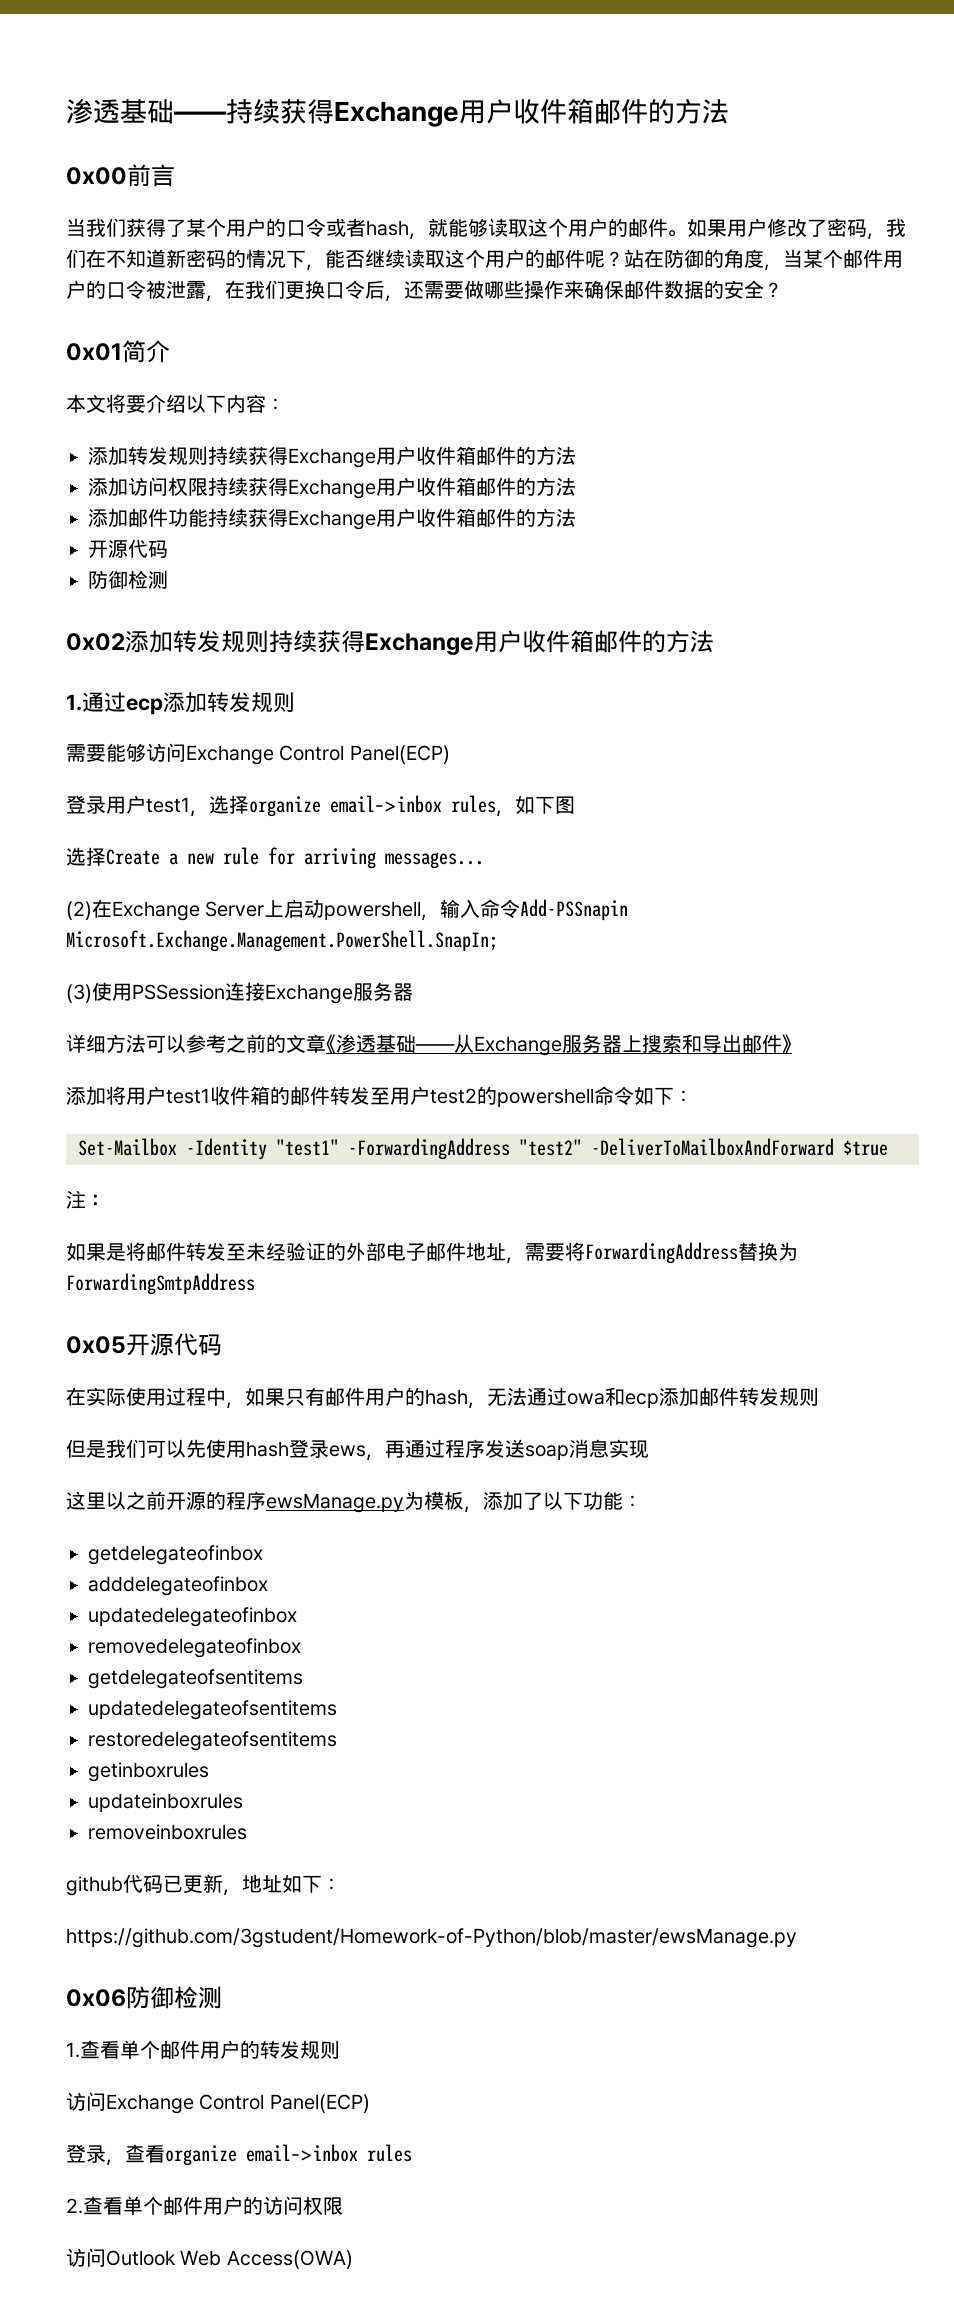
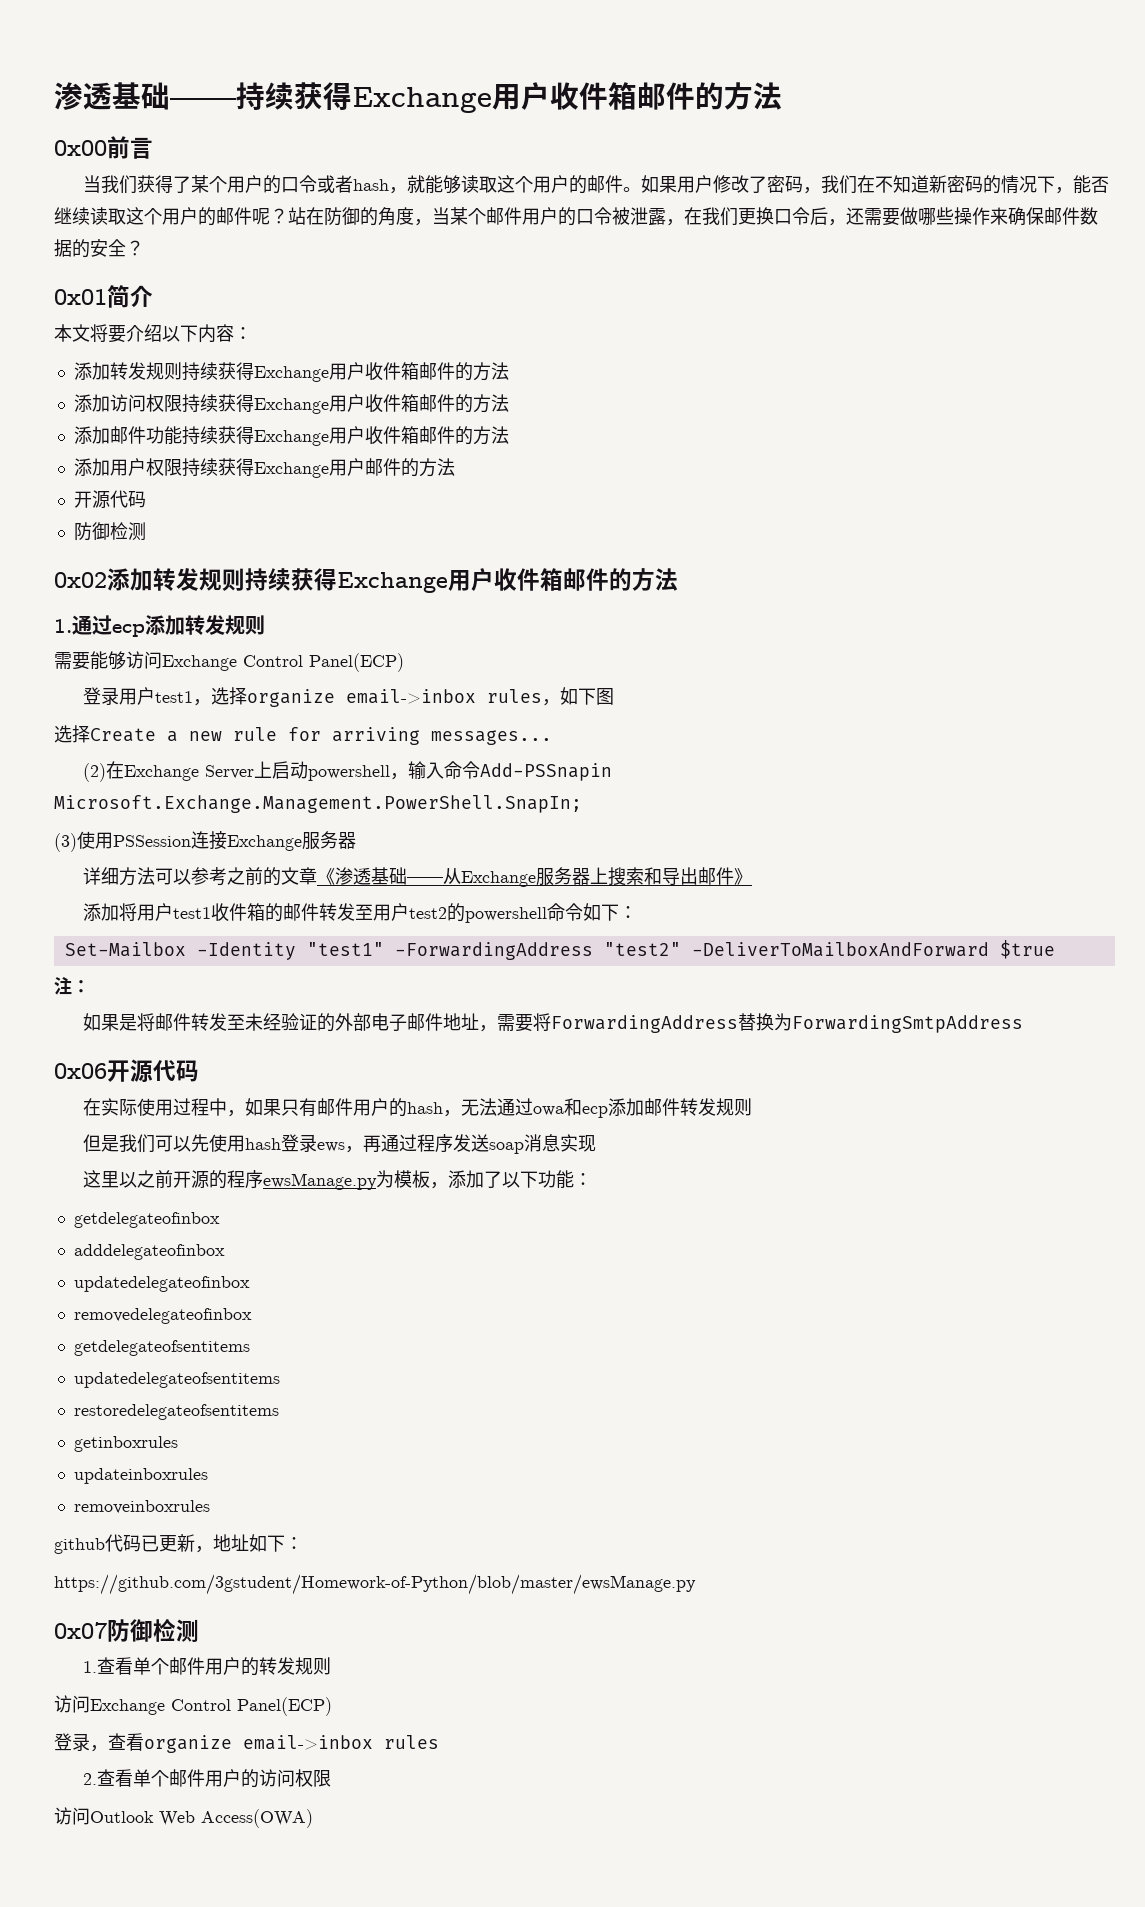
(576, 517) none -> [73,458,455,478] // 添加用户权限持续获得Exchange用户邮件的方法
[66,1336,126,1354] 0x05 -> [54,1063,107,1079] 0x06
[66,1989,126,2007] 0x06 -> [54,1622,107,1639] 0x07

